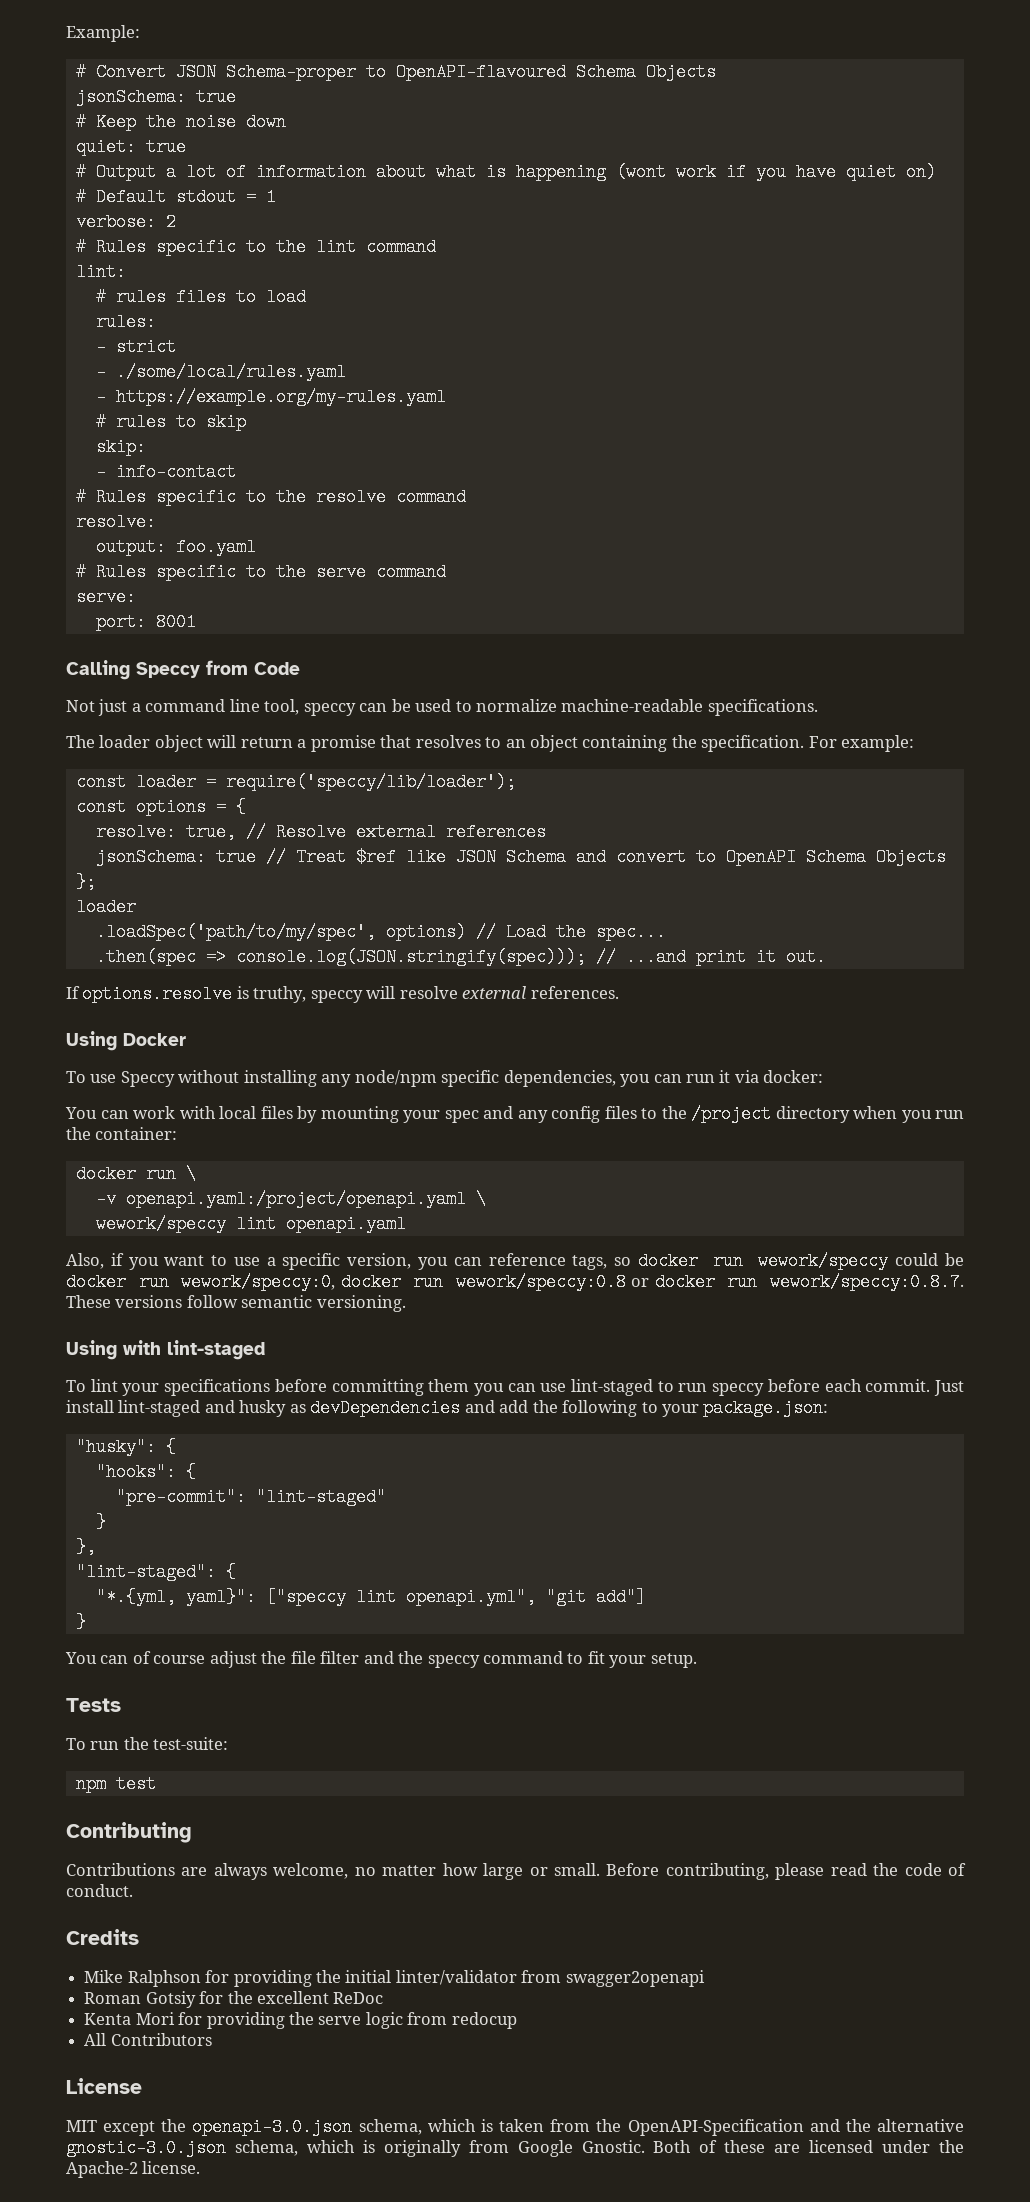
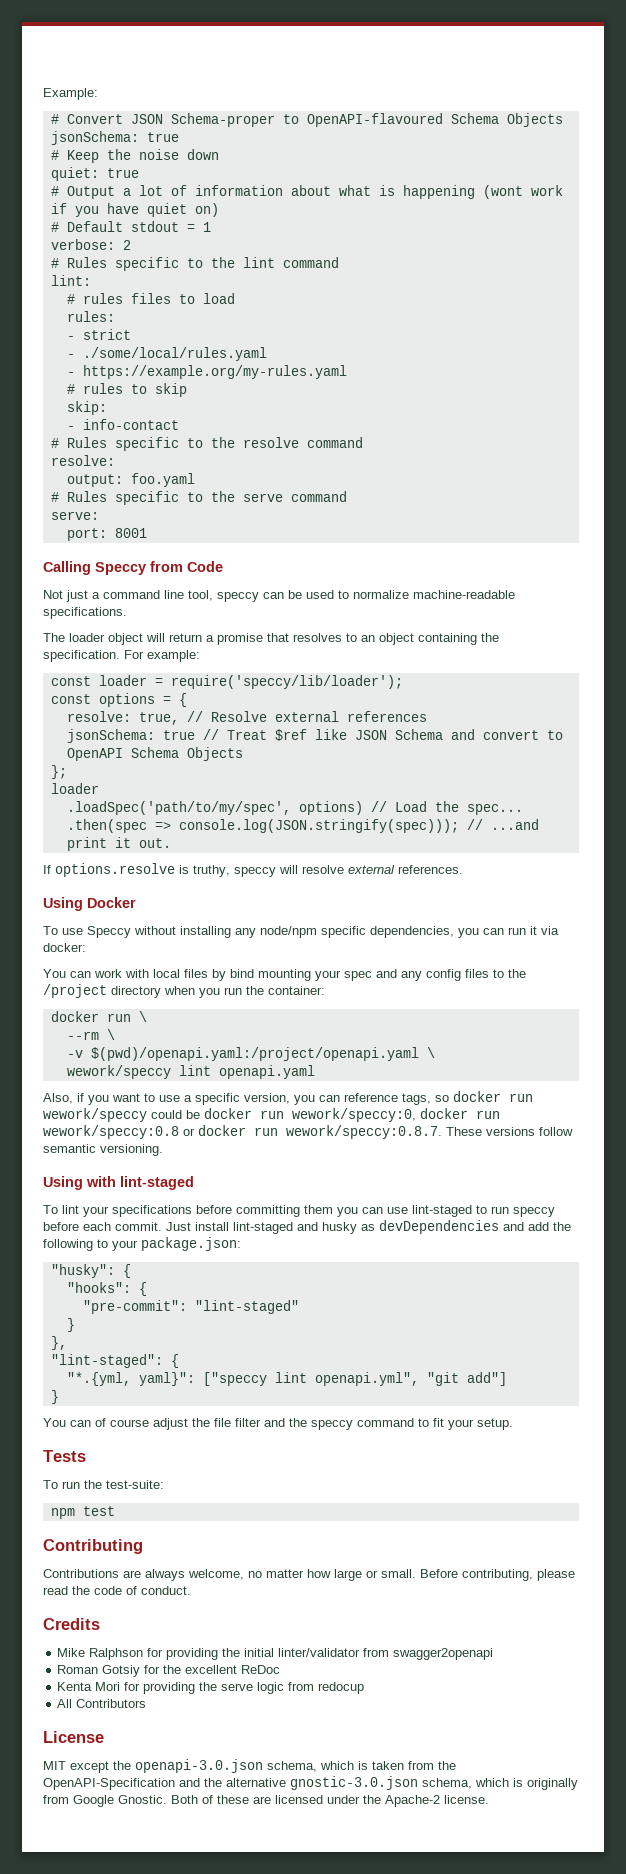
(317, 1114) none -> [230,969,254,978] bind
(196, 1174) none -> [66,1029,115,1040] // --rm \
[125,1190,466,1208] openapi.yaml:/project/openapi.yaml -> [90,1047,419,1061] $(pwd)/openapi.yaml:/project/openapi.yaml

